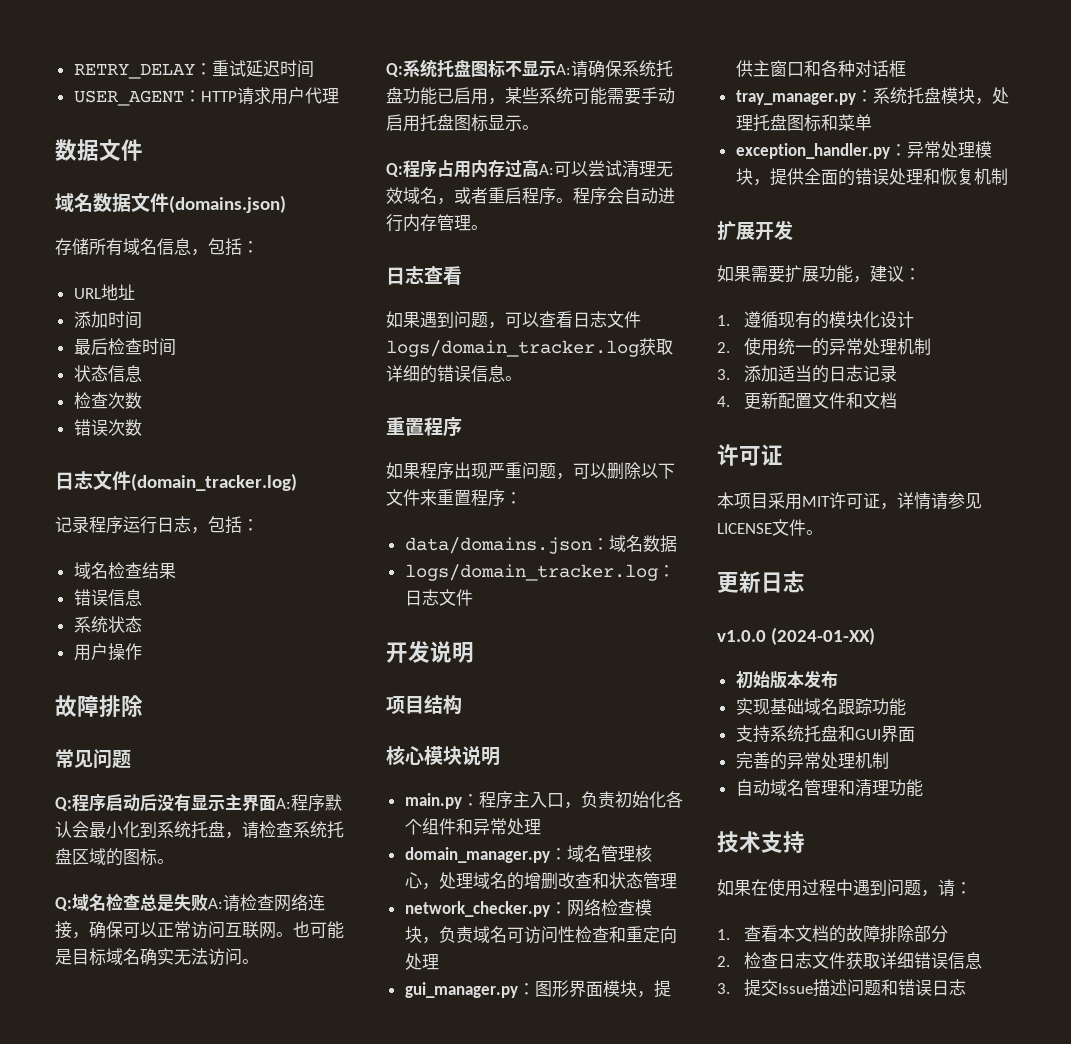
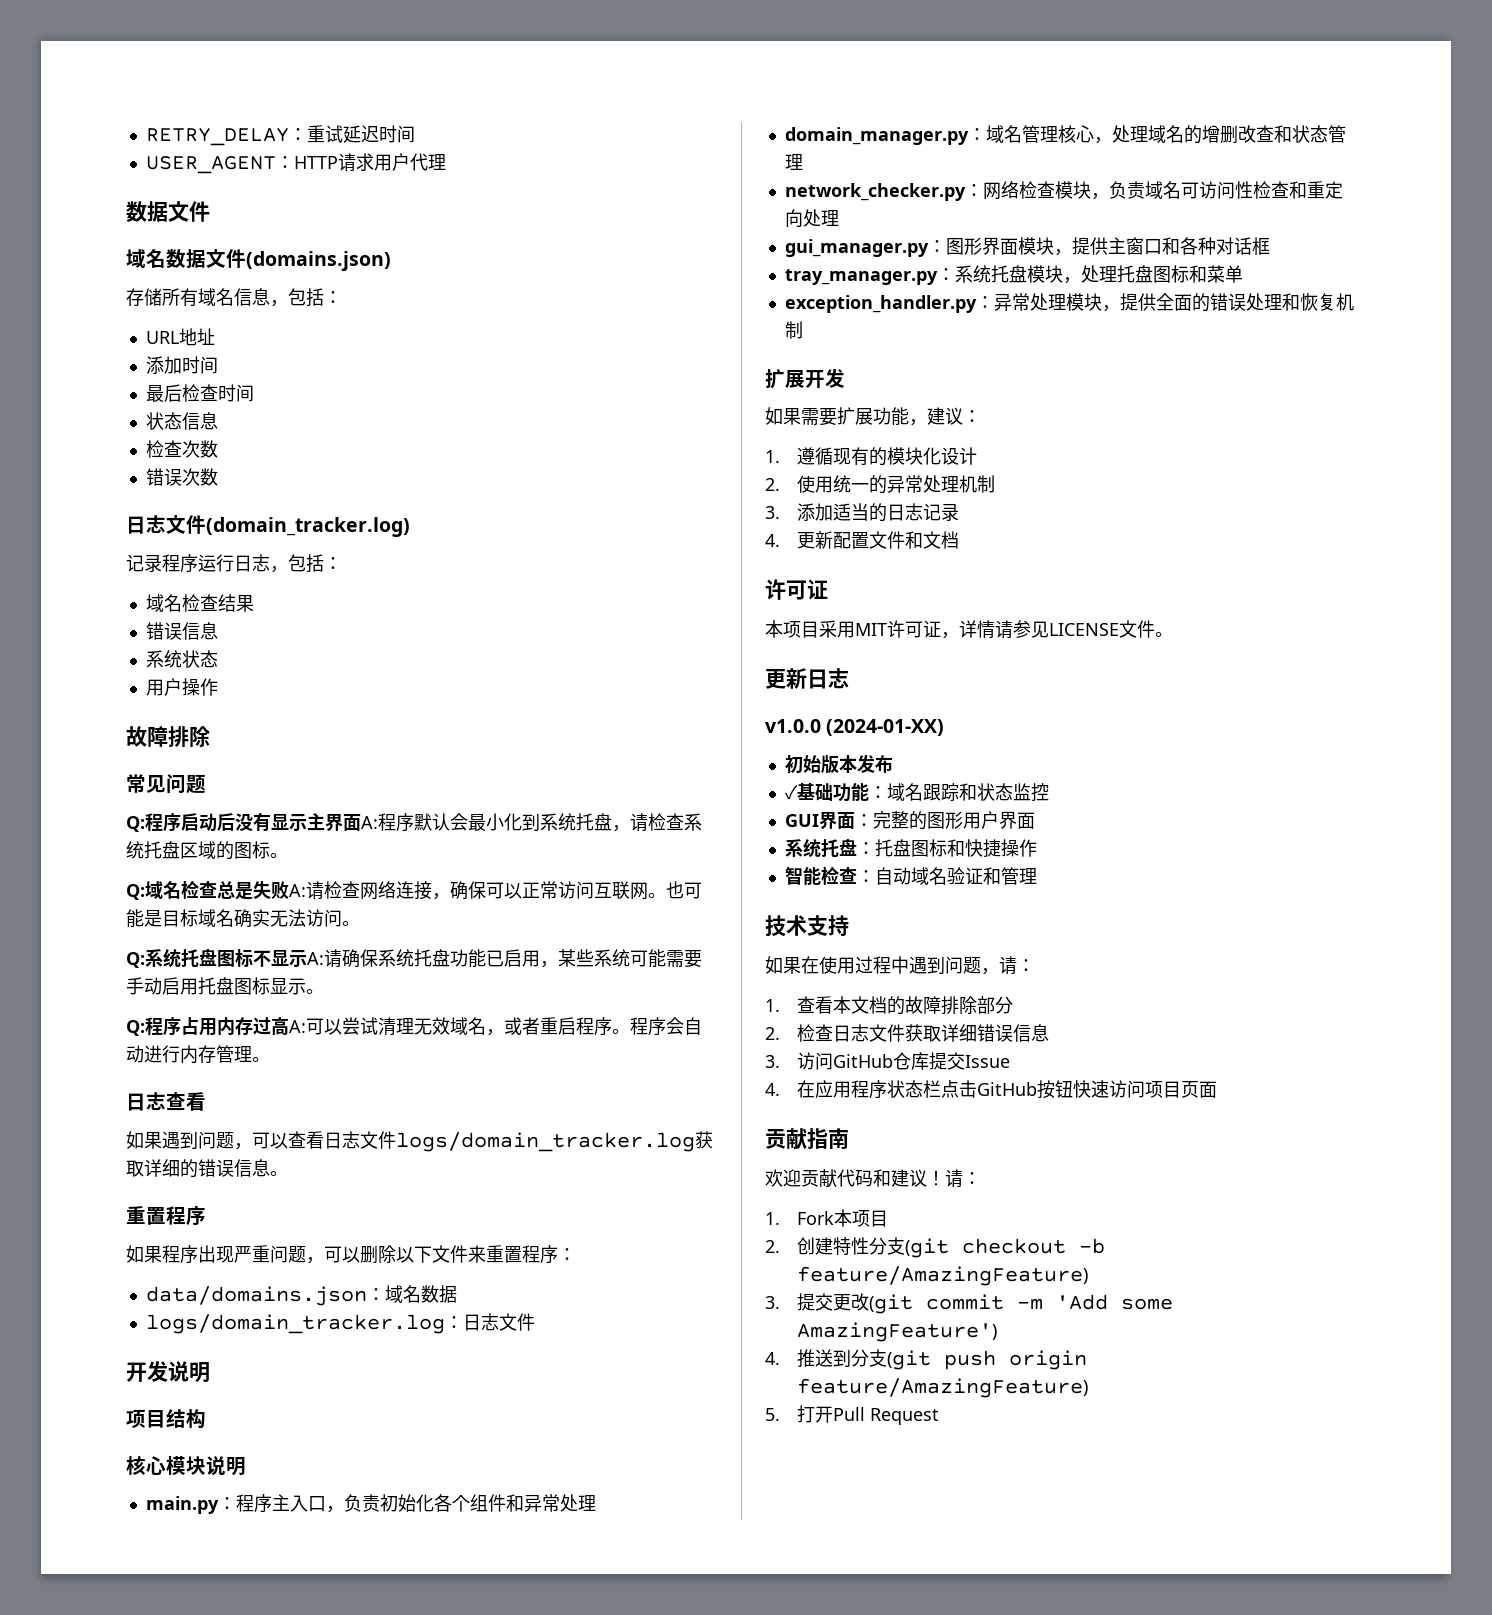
[735,698,906,716] [735,725,915,743] [735,752,889,770] 实现基础域名跟踪功能 // 支持系统托盘和GUI界面 // 完善的异常处理机制 // -> [784,783,1049,802] [784,811,1035,830] [784,838,1037,858] [784,866,875,885] ✓基础功能：域名跟踪和状态监控 // GUI界面：完整的图形用户界面 // 系统托盘：托盘图标和快捷操作 // 智能检查：
[803,779,923,797] 管理和清理功能 -> [946,867,1037,885] 验证和管理
(730, 988) none -> [796,1052,929,1070] 访问GitHub仓库
[813,979,967,997] 描述问题和错误日志 -> [765,1080,1217,1099] [765,1128,849,1150] [765,1169,981,1188] [765,1209,888,1227] [765,1237,1105,1258] [796,1266,1088,1286] [765,1293,1173,1314] [796,1322,997,1342] [765,1349,1087,1370] [796,1378,1088,1398] [765,1405,939,1425] // 4.在应用程序状态栏点击GitHub按钮快速访问项目页面 // 贡献指南 // 欢迎贡献代码和建议！请： // 1. Fork本项目 // 2.创建特性分支(git checkout -b feature/AmazingFeature) // 3.提交更改(git commit -m 'Add some AmazingFeature') // 4.推送到分支(git push origin feature/AmazingFeature) // 5.打开Pull Request

